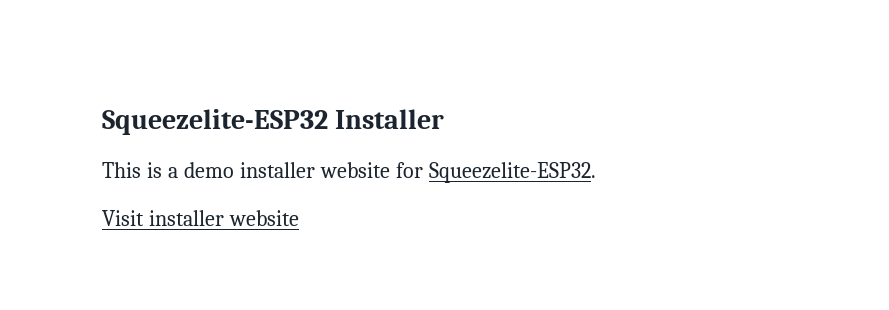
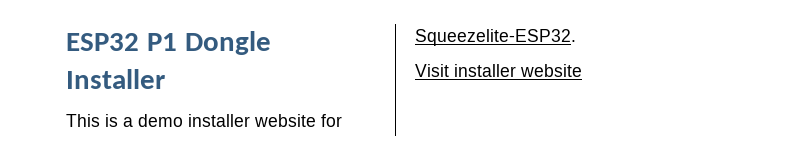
[102,109,328,135] Squeezelite-ESP32 -> [66,31,271,55] ESP32 P1 Dongle

